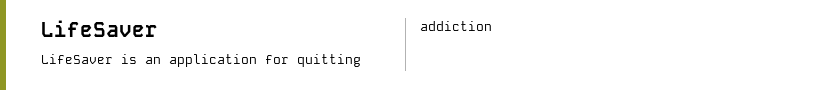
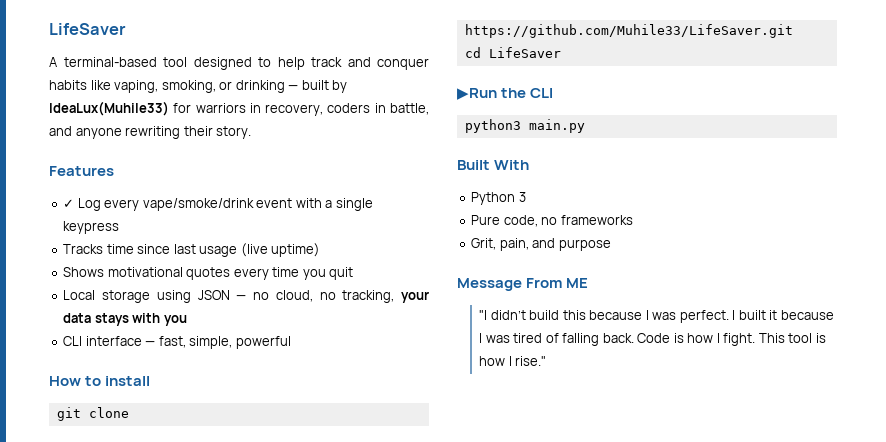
[41,20,158,37] [41,54,361,67] [420,21,492,31] LifeSaver // LifeSaver is an application for quitting addiction -> [49,23,126,35] [49,57,429,70] [49,80,348,93] [49,101,429,116] [49,126,252,139] [49,166,114,176] [63,198,373,211] [63,221,120,234] [63,243,321,257] [63,267,354,280] [63,290,430,303] [63,313,187,326] [63,336,291,349] [49,376,151,386] [56,407,129,421] [464,24,793,38] [464,47,561,58] [457,88,554,100] [464,119,585,133] [457,160,530,170] [471,192,526,205] [471,215,633,227] [471,238,611,251] [457,278,589,291] [479,310,834,323] [479,333,826,346] [479,356,547,366] LifeSaver // A terminal-based tool designed to help track and conquer habits like vaping, smoking, or drinking — built by IdeaLux(Muhile33) for warriors in recovery, coders in battle, and anyone rewriting their story. // Features // ✓ Log every vape/smoke/drink event with a single keypress // Tracks time since last usage (live uptime) // Shows motivational quotes every time you quit // Local storage using JSON — no cloud, no tracking, your data stays with you // CLI interface — fast, simple, powerful // How to install // git clone https://github.com/Muhile33/LifeSaver.git // cd LifeSaver // ▶Run the CLI // python3 main.py // Built With // Python 3 // Pure code, no frameworks // Grit, pain, and purpose // Message From ME // "I didn’t build this because I was perfect. I built it because I was tired of falling back. Code is how I fight. This tool is how I rise."

